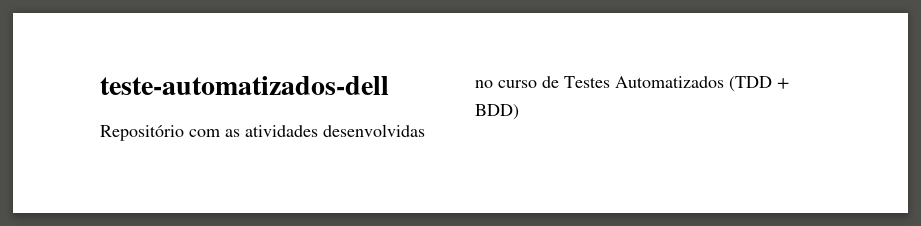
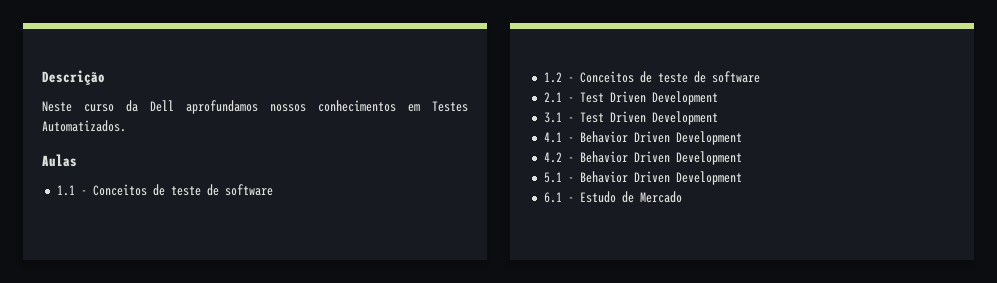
[100,76,389,95] [100,124,425,141] [475,76,789,92] [475,104,519,120] teste-automatizados-dell // Repositório com as atividades desenvolvidas no curso de Testes Automatizados (TDD + BDD) -> [42,70,105,85] [42,100,468,114] [42,120,126,132] [42,154,77,167] [56,184,273,196] [543,71,760,83] [543,91,718,105] [543,111,718,125] [543,131,742,145] [543,151,742,165] [543,171,742,185] [543,191,682,203] Descrição // Neste curso da Dell aprofundamos nossos conhecimentos em Testes Automatizados. // Aulas // 1.1 - Conceitos de teste de software // 1.2 - Conceitos de teste de software // 2.1 - Test Driven Development // 3.1 - Test Driven Development // 4.1 - Behavior Driven Development // 4.2 - Behavior Driven Development // 5.1 - Behavior Driven Development // 6.1 - Estudo de Mercado

